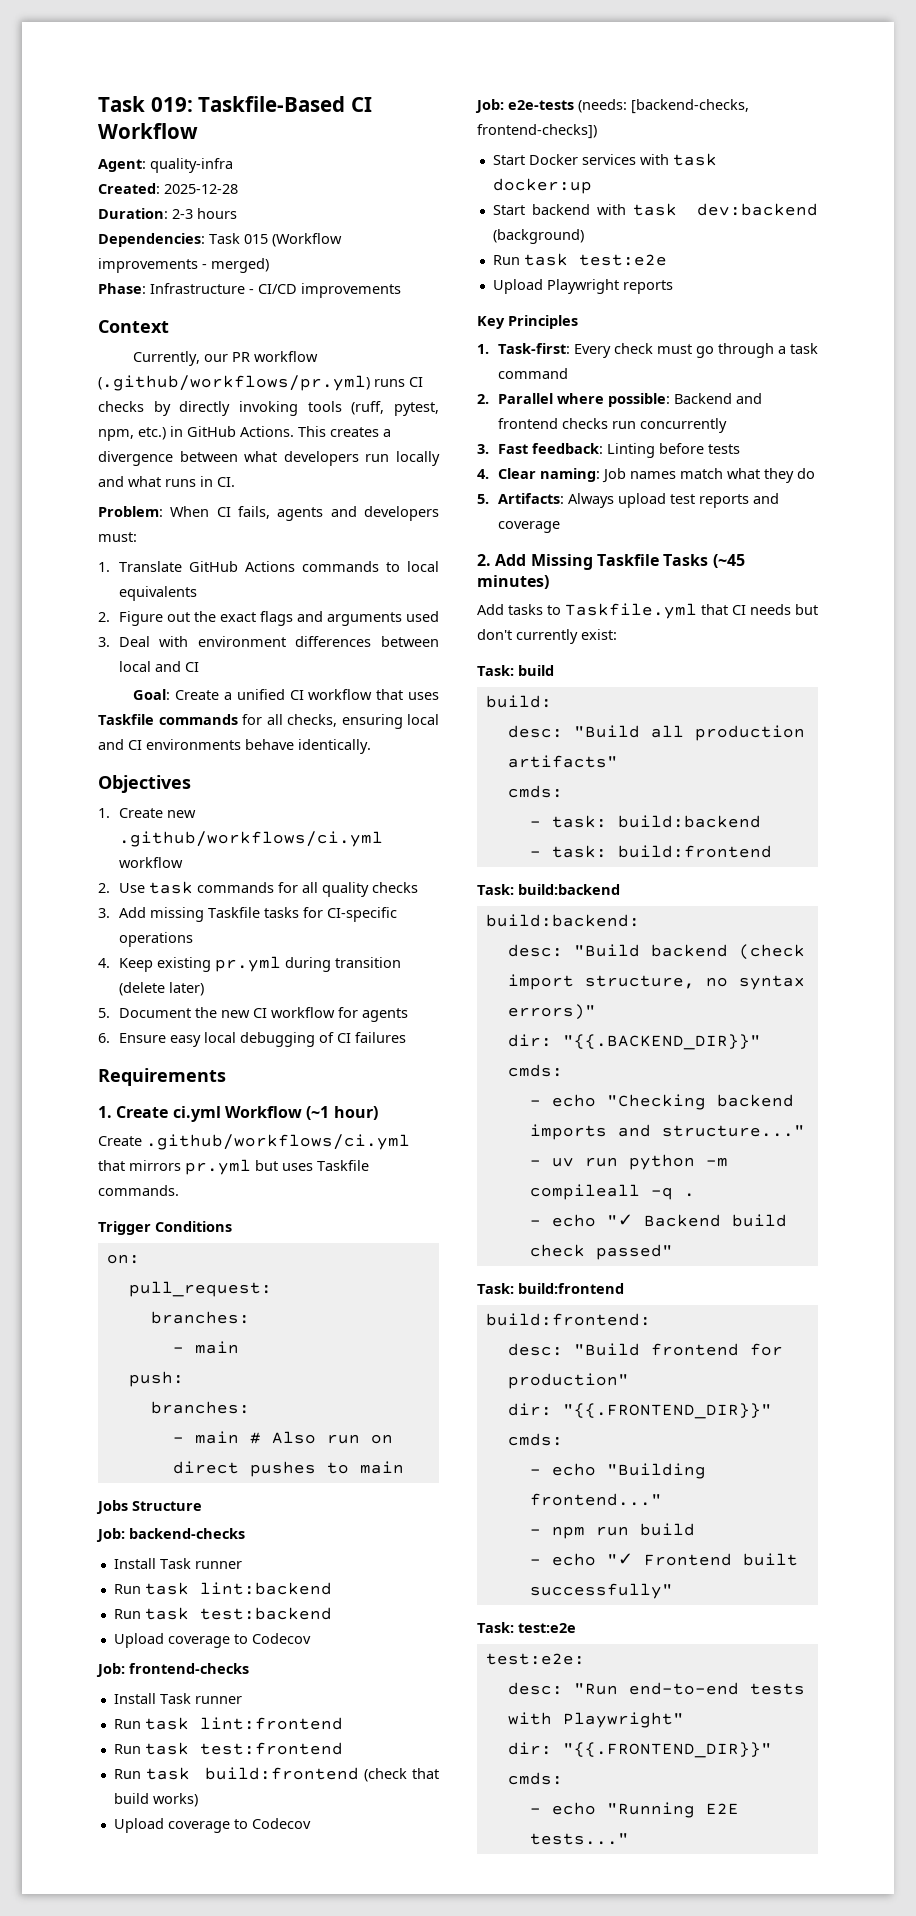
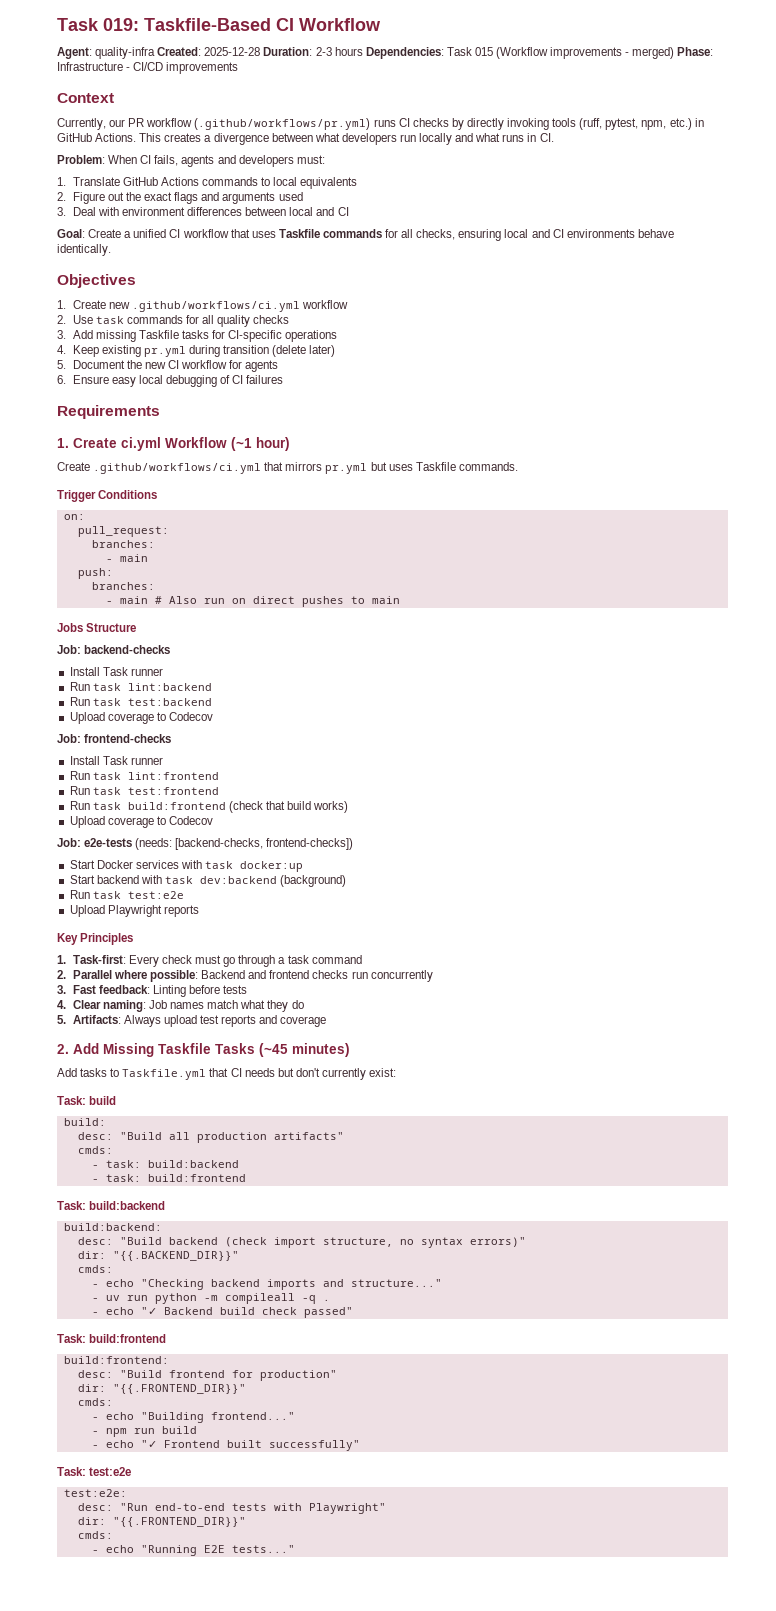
(233, 165) // -> (156, 53) none
(238, 189) // -> (261, 51) none
(237, 213) // -> (363, 51) none
(269, 265) // -> (675, 53) none

